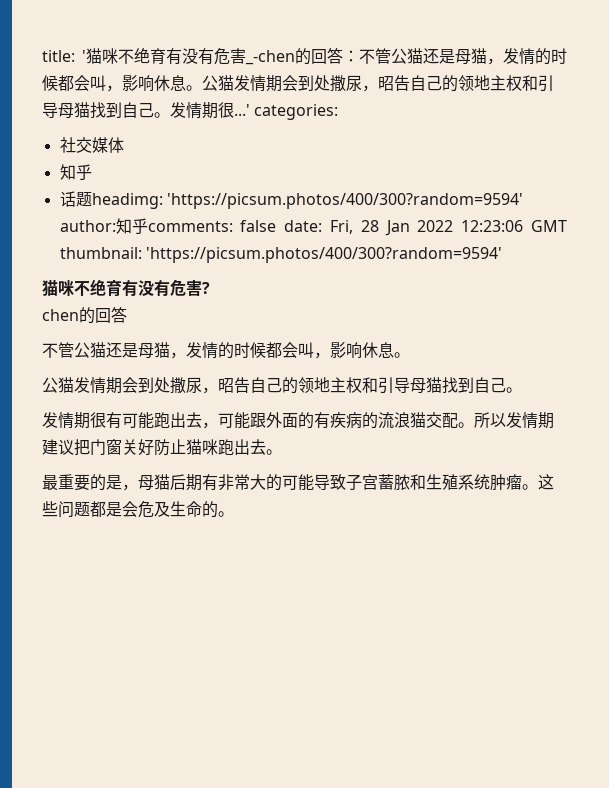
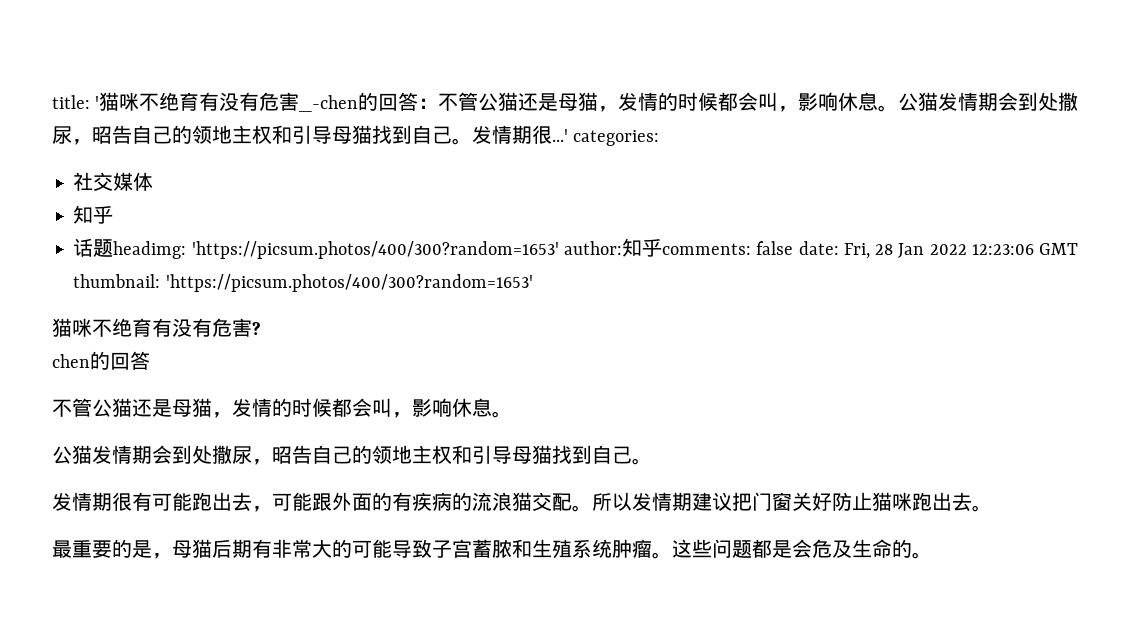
[166,193,523,209] 'https://picsum.photos/400/300?random=9594' -> [191,241,559,259] 'https://picsum.photos/400/300?random=1653'
[145,247,502,263] 'https://picsum.photos/400/300?random=9594' -> [165,274,533,292] 'https://picsum.photos/400/300?random=1653'

